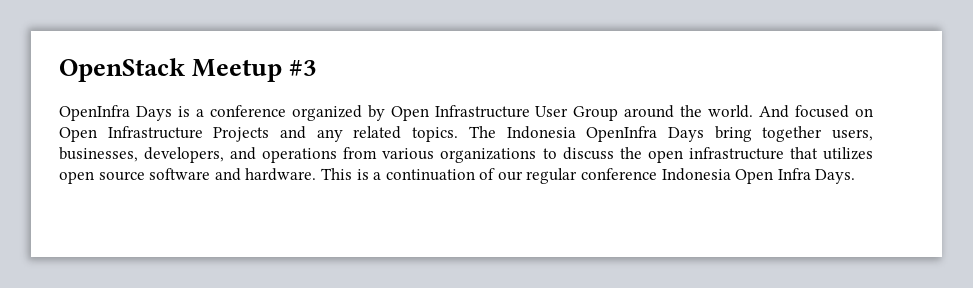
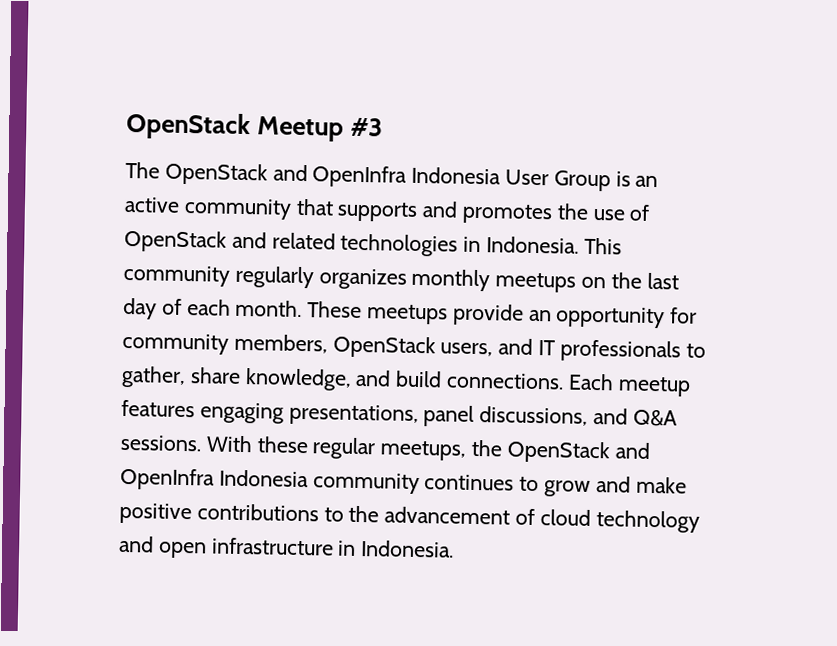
[59,105,873,121] [59,126,874,142] [59,147,874,163] [59,168,856,184] OpenInfra Days is a conference organized by Open Infrastructure User Group around the world. And focused on Open Infrastructure Projects and any related topics. The Indonesia OpenInfra Days bring together users, businesses, developers, and operations from various organizations to discuss the open infrastructure that utilizes open source software and hardware. This is a continuation of our regular conference Indonesia Open Infra Days. -> [125,161,659,192] [124,196,651,225] [124,229,622,257] [123,264,679,293] [123,297,698,329] [122,332,706,363] [121,365,691,397] [121,399,678,427] [120,434,650,464] [120,467,687,497] [119,502,700,533] [119,535,455,559] The OpenStack and OpenInfra Indonesia User Group is an active community that supports and promotes the use of OpenStack and related technologies in Indonesia. This community regularly organizes monthly meetups on the last day of each month. These meetups provide an opportunity for community members, OpenStack users, and IT professionals to gather, share knowledge, and build connections. Each meetup features engaging presentations, panel discussions, and Q&A sessions. With these regular meetups, the OpenStack and OpenInfra Indonesia community continues to grow and make positive contributions to the advancement of cloud technology and open infrastructure in Indonesia.

